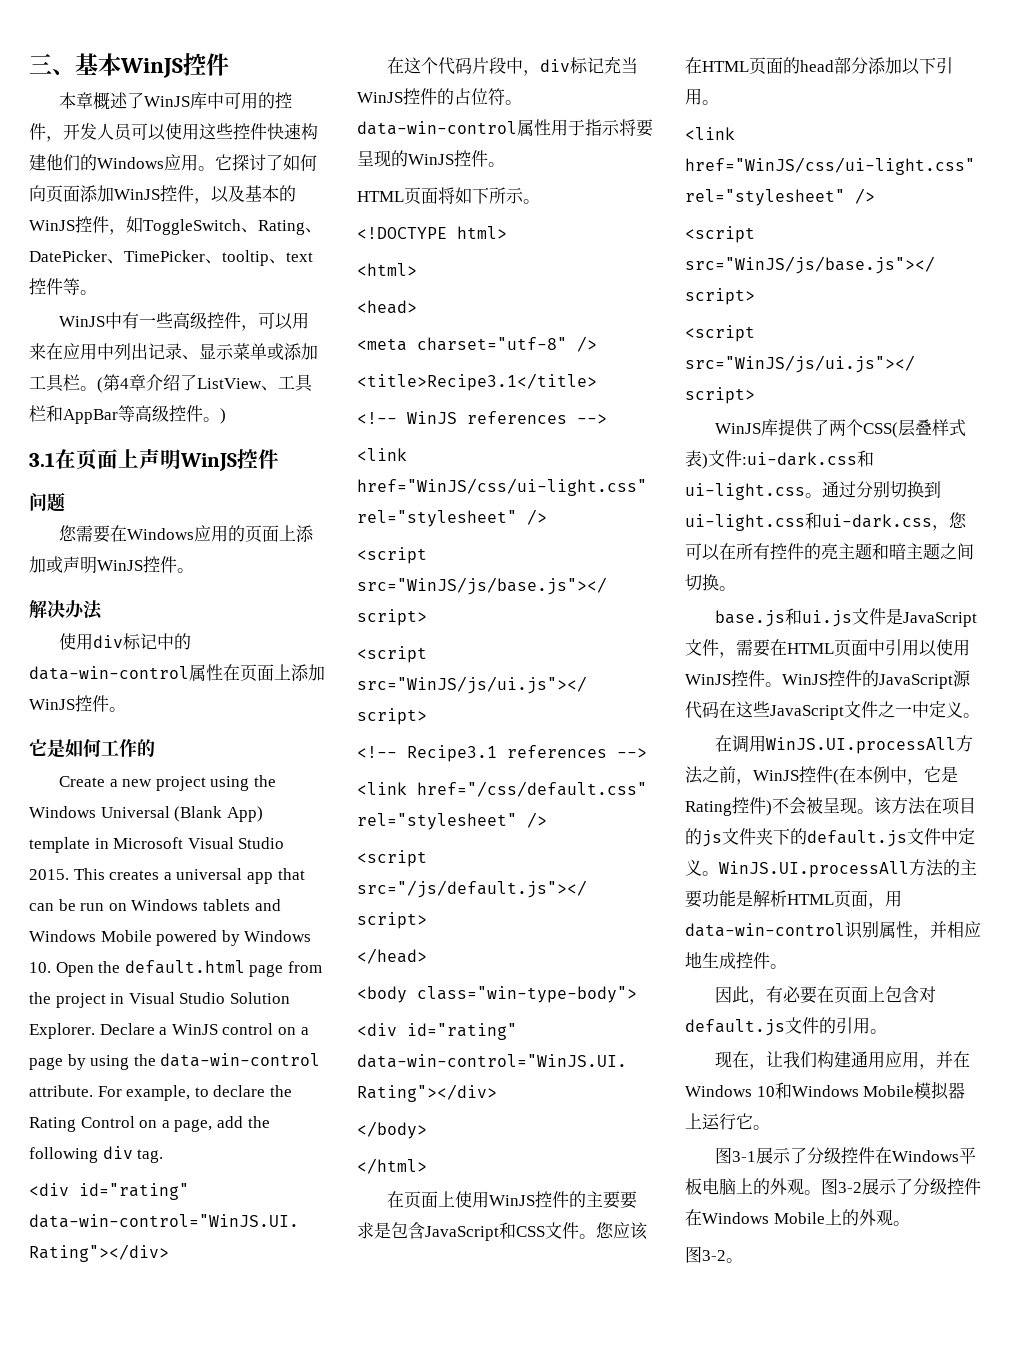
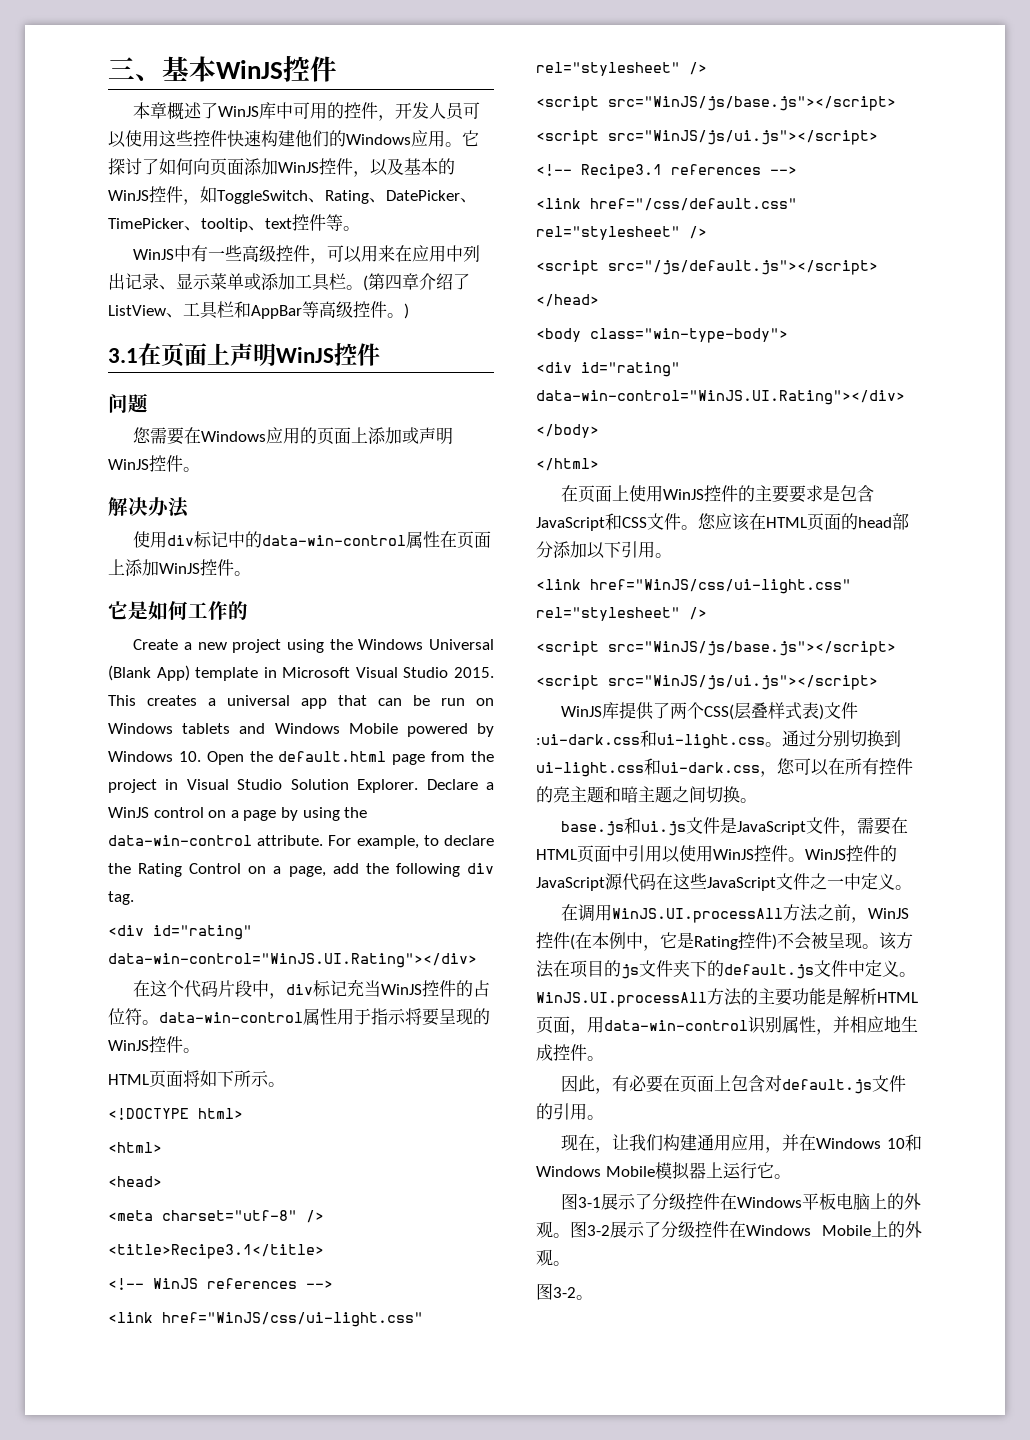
[120,378,129,389] 4 -> [385,274,402,290] 四

